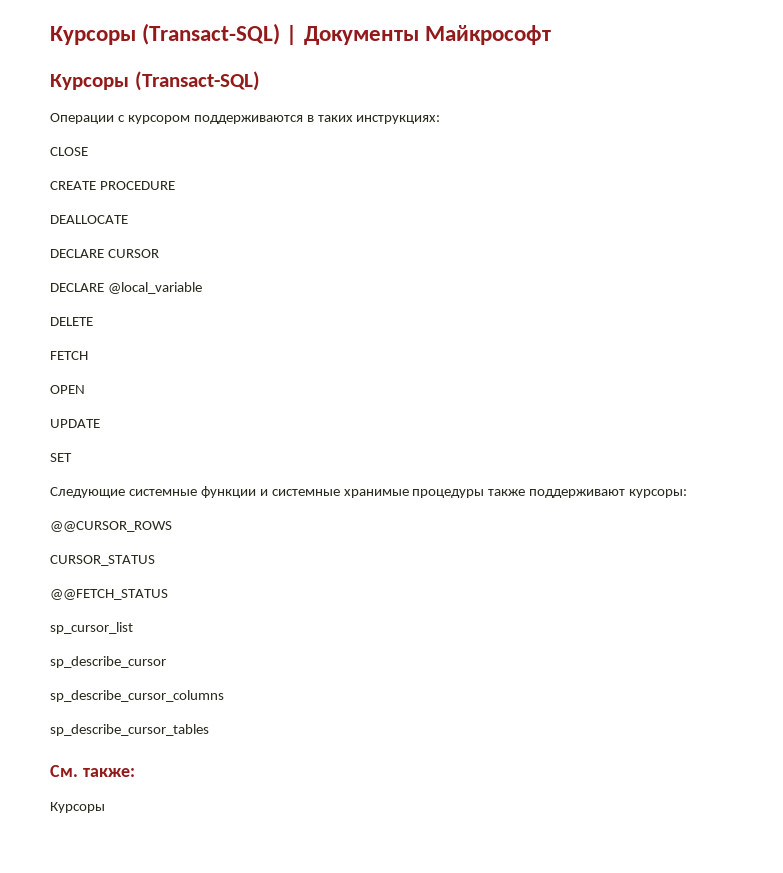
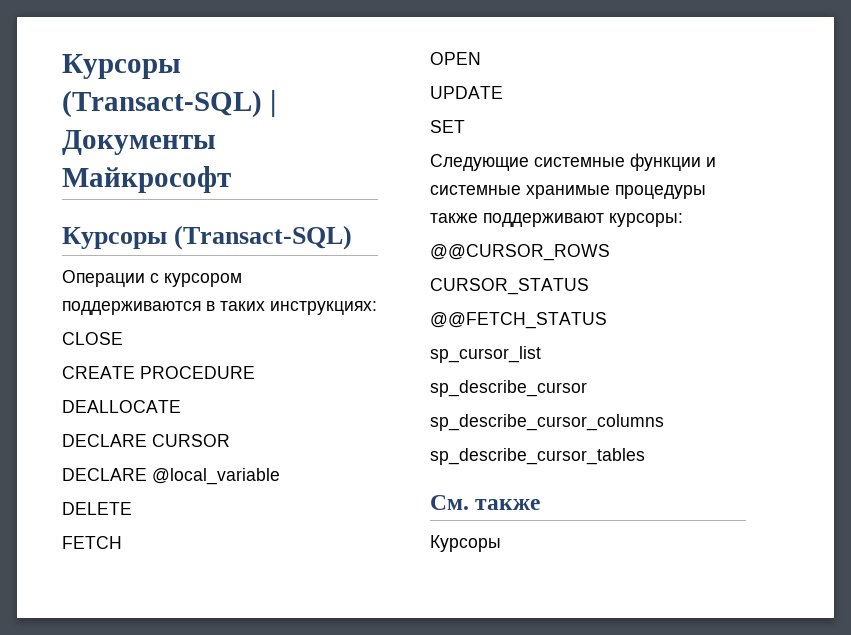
[82,768,135,777] также: -> [475,499,541,510] также

